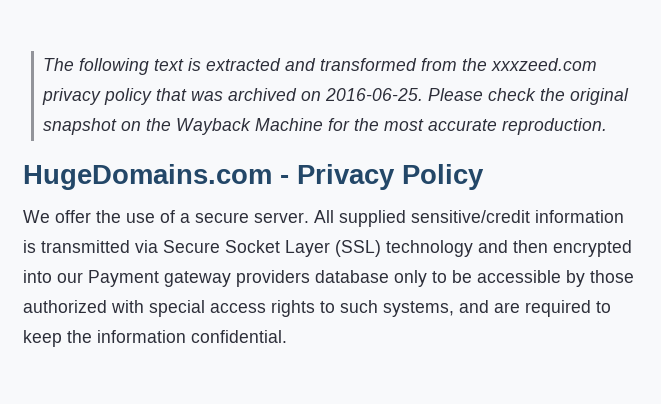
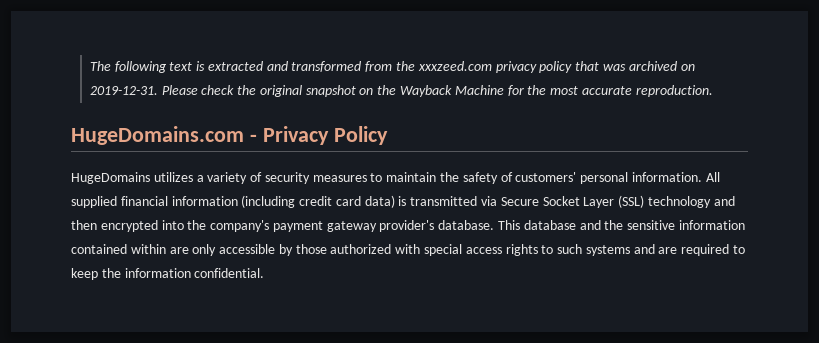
[325,88,424,101] 2016-06-25. -> [89,86,158,95] 2019-12-31.
[23,210,624,227] We offer the use of a secure server. All supplied sensitive/credit information -> [71,172,720,184] [71,195,395,208] HugeDomains utilizes a variety of security measures to maintain the safety of customers' personal information. All supplied financial information (including credit card data)
[57,270,472,287] our Payment gateway providers database only to be -> [187,220,745,232] [71,244,217,256] the company's payment gateway provider's database. This database and the sensitive information contained within are only
[383,301,454,317] systems, -> [585,245,630,256] systems

